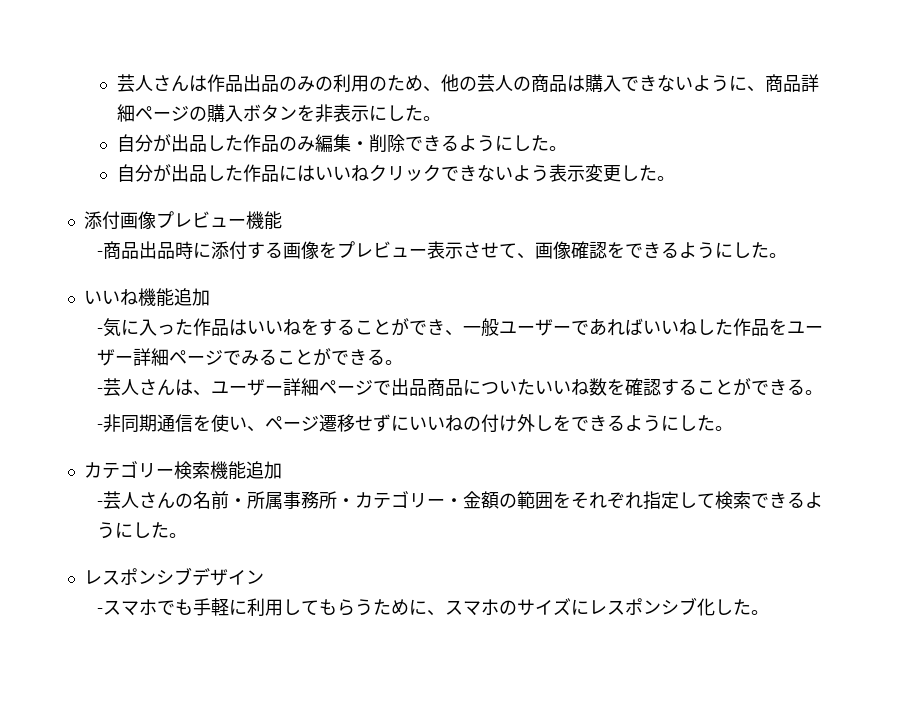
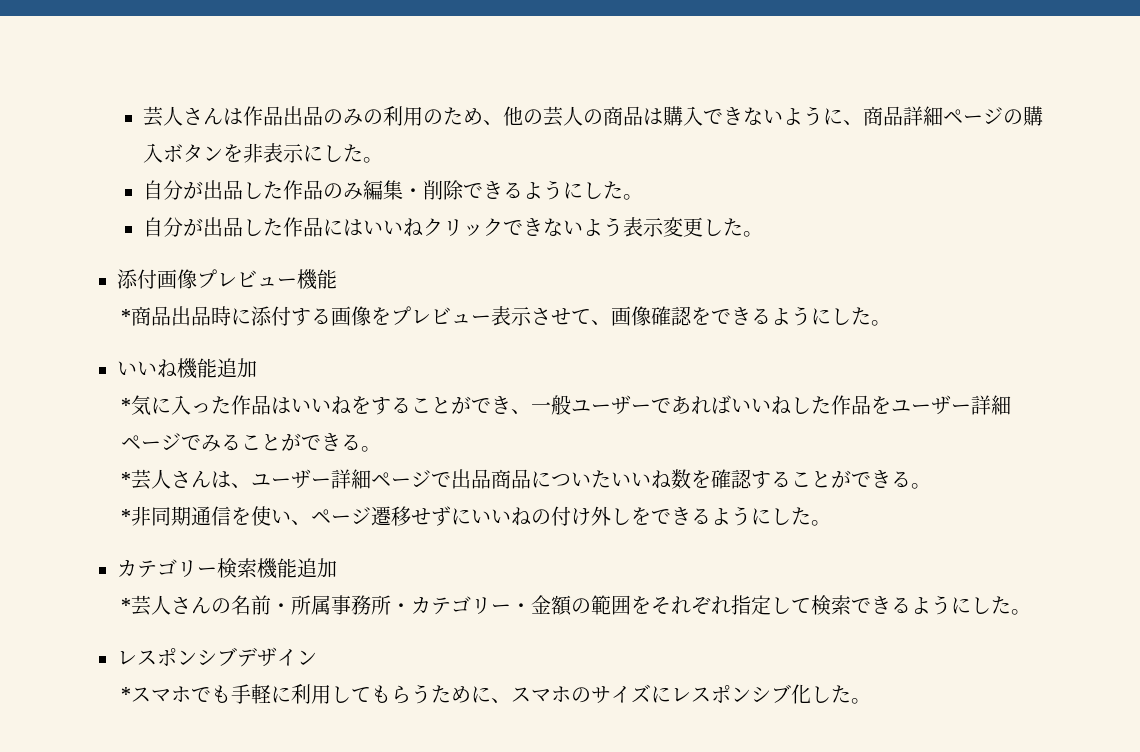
[96,251,103,257] - -> [120,309,131,324] *
[96,328,103,334] - -> [120,398,131,413] *
[96,388,103,394] - -> [120,472,131,487] *
[96,424,103,430] - -> [120,509,131,524] *
[96,501,103,507] - -> [120,598,131,613] *
[96,608,103,614] - -> [120,687,131,702] *

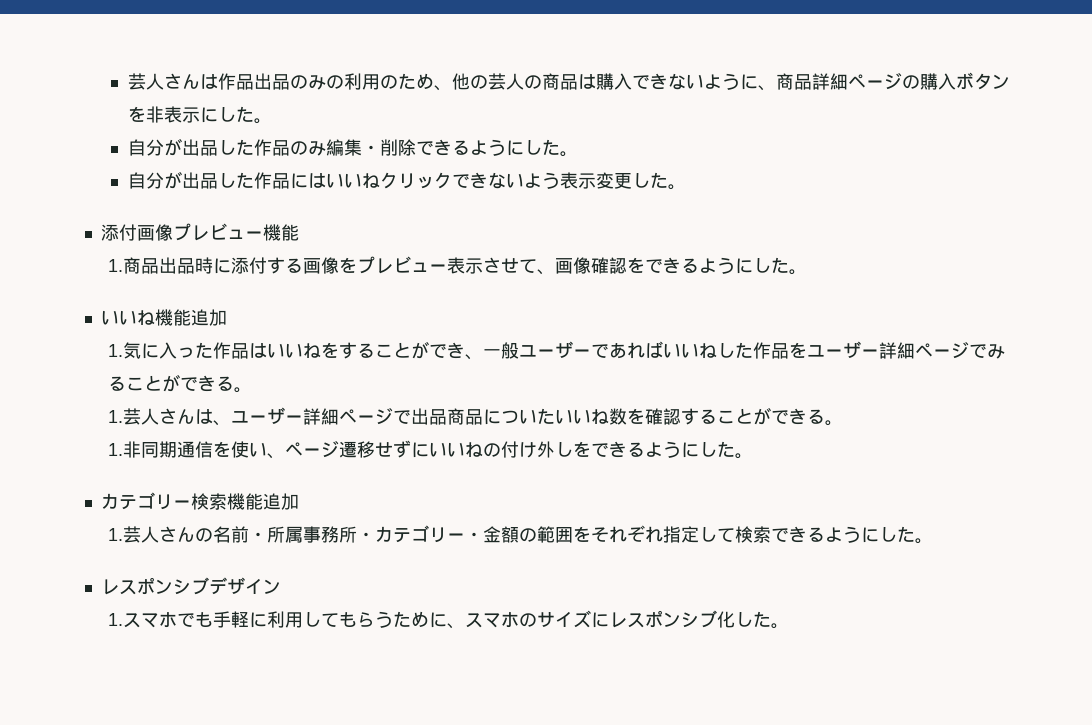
[120,309,131,324] * -> [107,259,123,272] 1.
[120,398,131,413] * -> [107,344,123,357] 1.
[120,472,131,487] * -> [107,410,123,423] 1.
[120,509,131,524] * -> [107,443,123,456] 1.
[120,598,131,613] * -> [107,528,123,541] 1.
[120,687,131,702] * -> [107,613,123,626] 1.

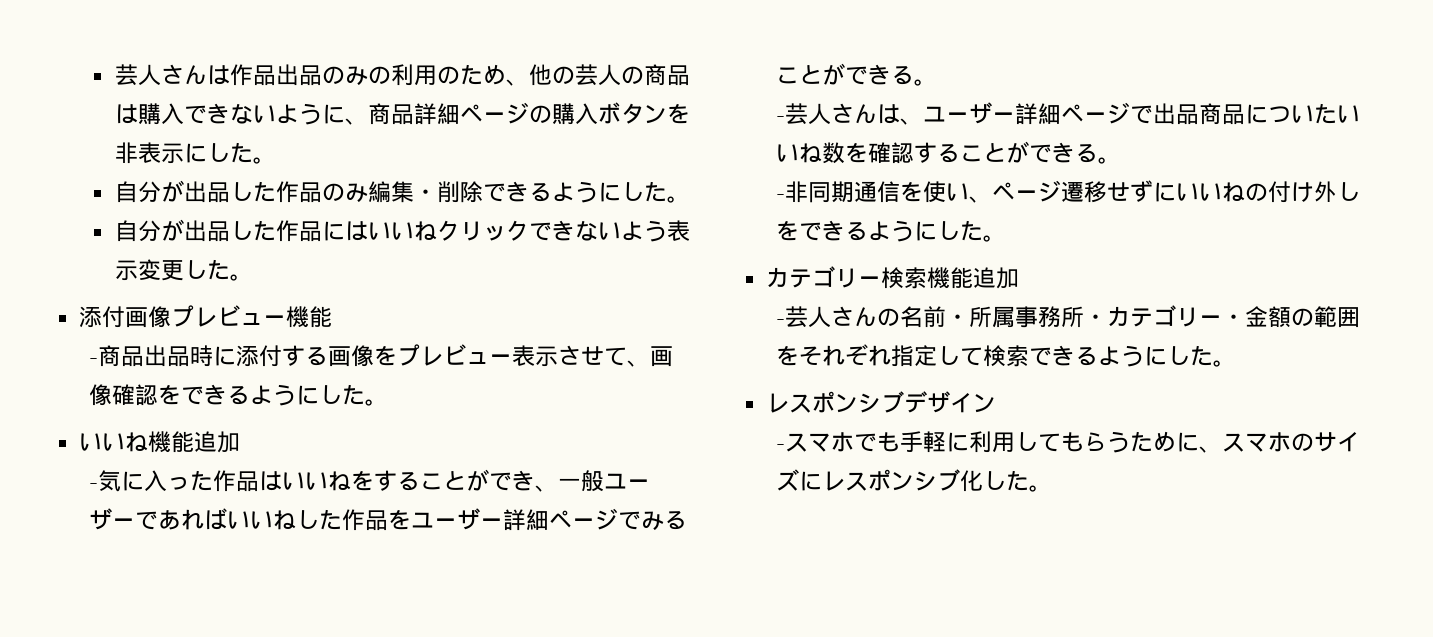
[107,259,123,272] 1. -> [89,358,99,364] -
[107,344,123,357] 1. -> [89,483,99,489] -
[107,410,123,423] 1. -> [776,116,786,122] -
[107,443,123,456] 1. -> [776,194,786,200] -
[107,528,123,541] 1. -> [776,319,786,325] -
[107,613,123,626] 1. -> [776,444,786,450] -

